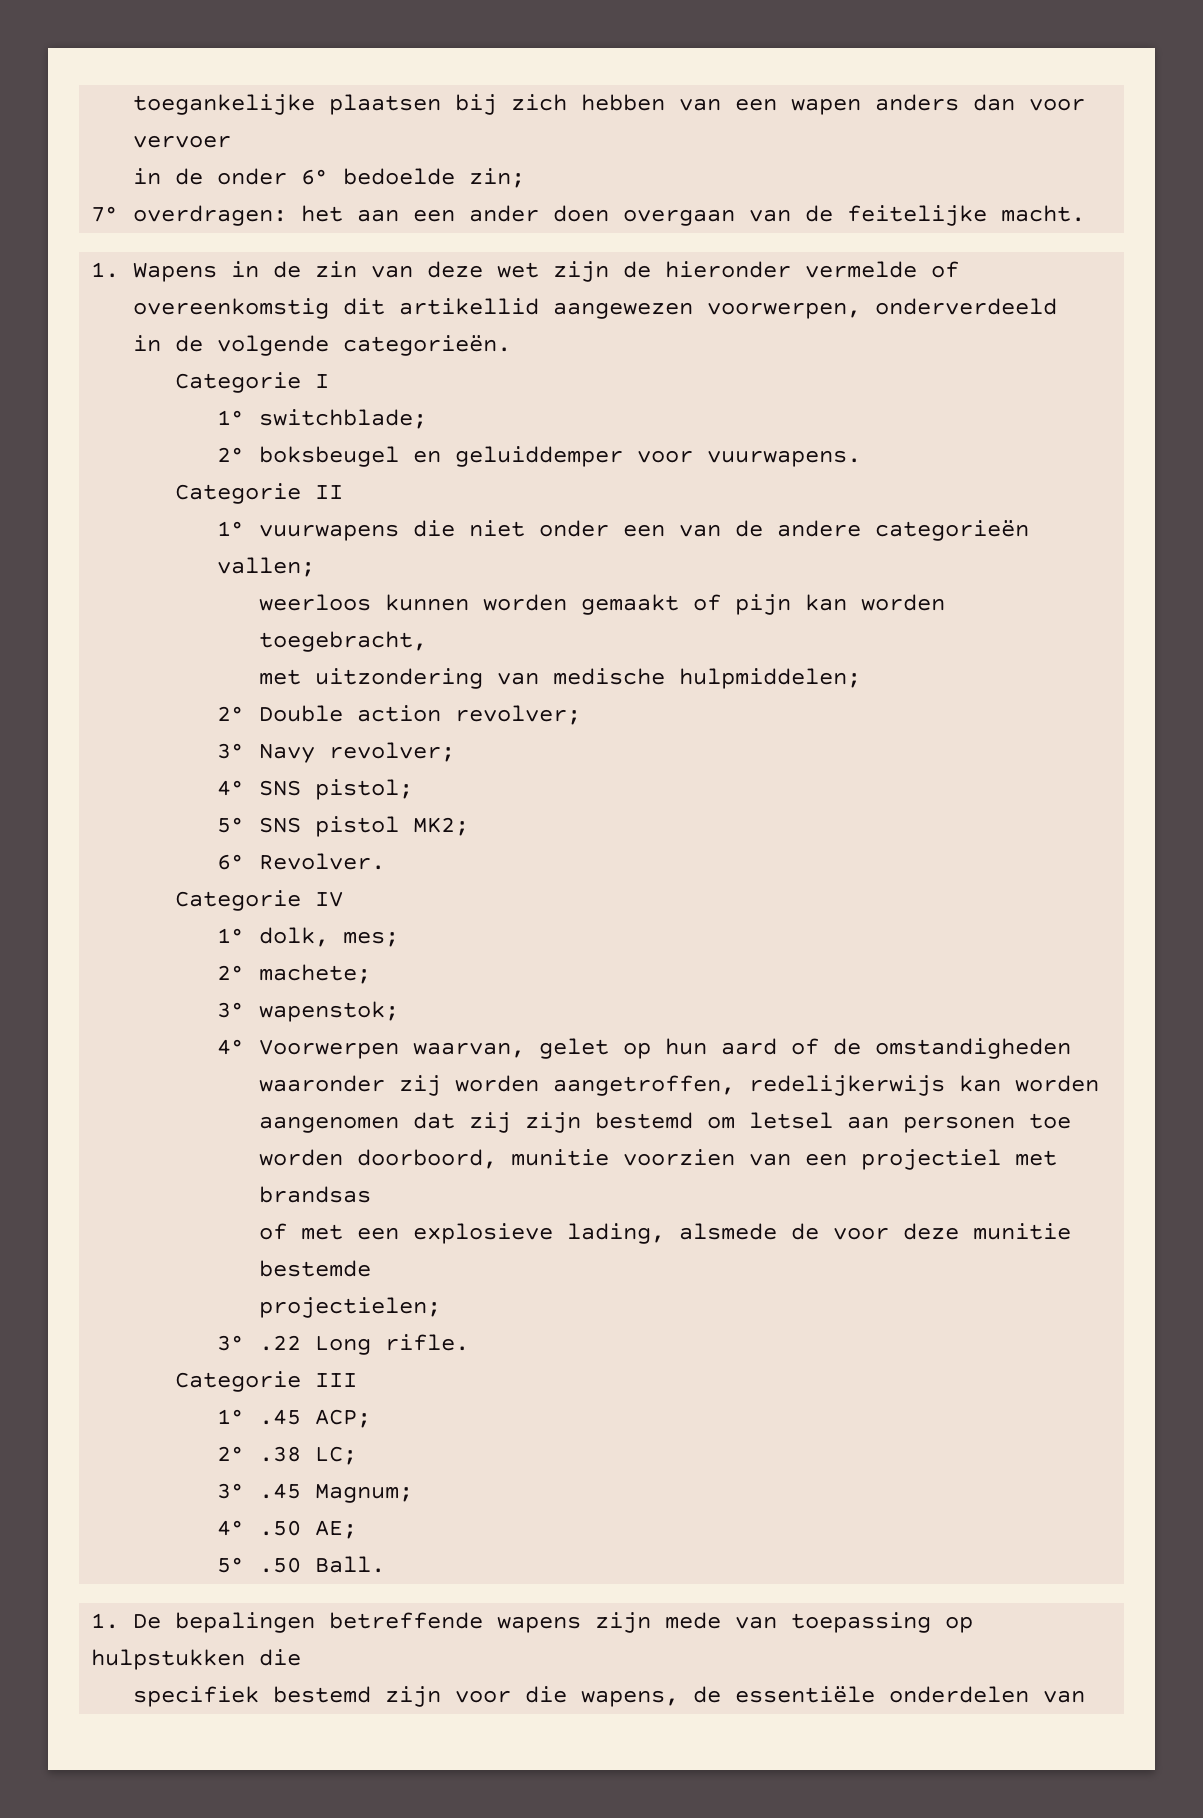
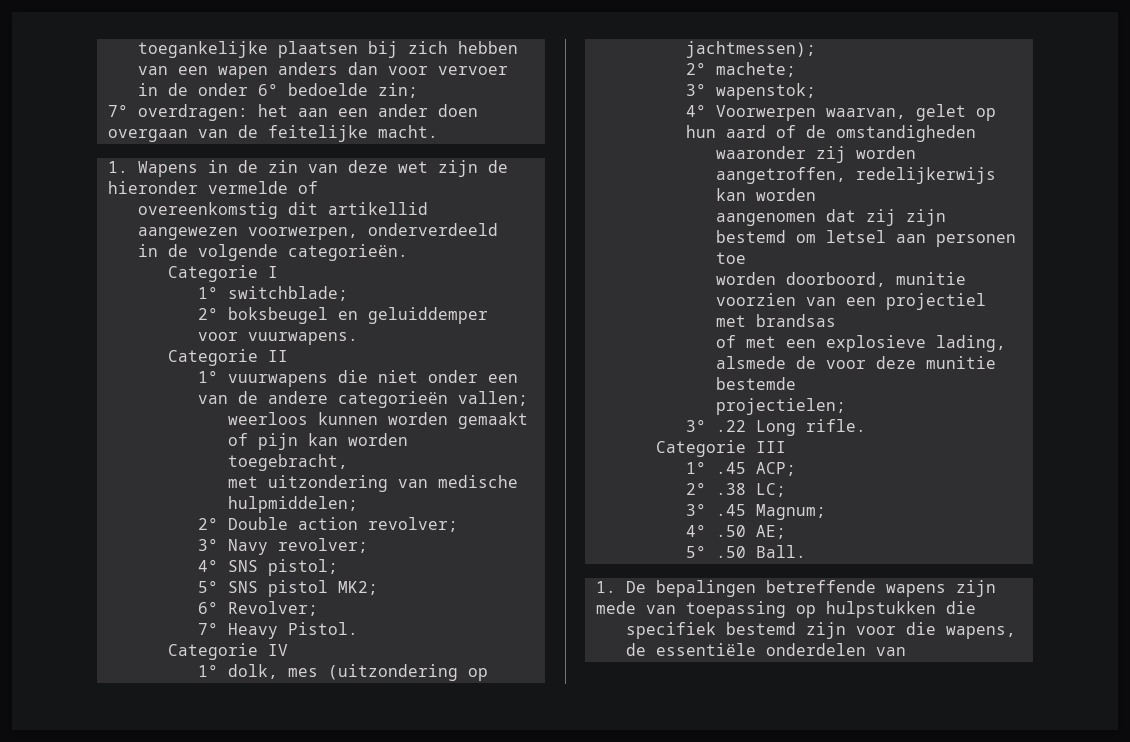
[259,853,386,870] Revolver. -> [227,601,318,616] [197,622,358,639] Revolver; // 7° Heavy Pistol.
[343,931,400,947] mes; -> [287,664,488,681] [685,41,816,58] mes (uitzondering op jachtmessen);

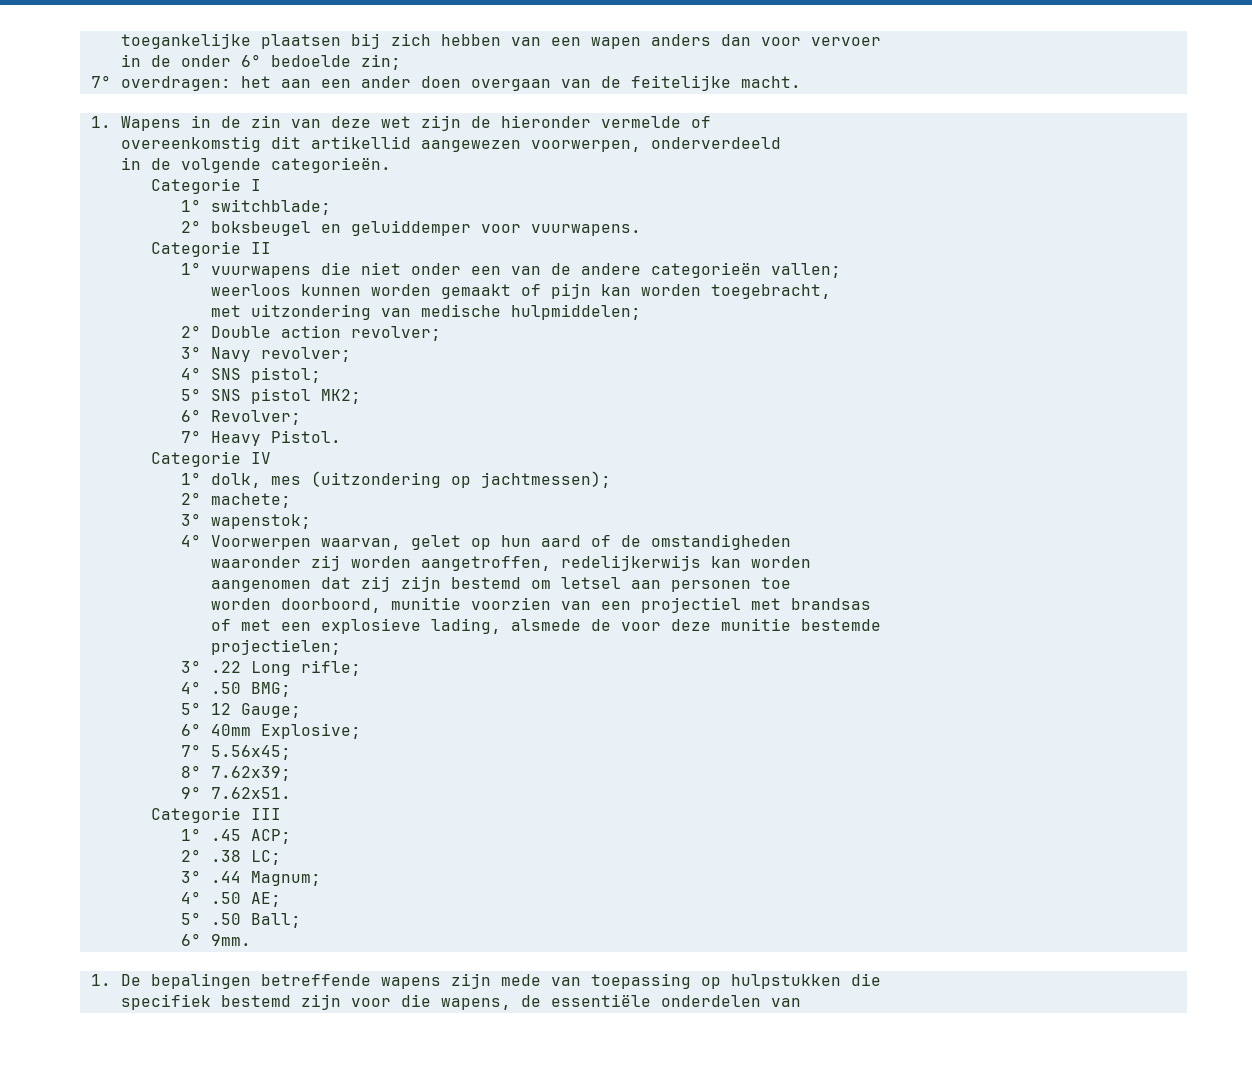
[805,419,866,432] rifle. -> [301,660,362,676] [181,681,292,697] [181,702,302,718] [181,723,362,739] [181,744,292,760] [181,765,292,781] [181,786,292,799] rifle; // 4° .50 BMG; // 5° 12 Gauge; // 6° 40mm Explosive; // 7° 5.56x45; // 8° 7.62x39; // 9° 7.62x51.
[715,504,746,516] .45 -> [211,871,242,883] .44
[755,545,806,558] Ball. -> [251,913,302,928] [181,933,252,946] Ball; // 6° 9mm.

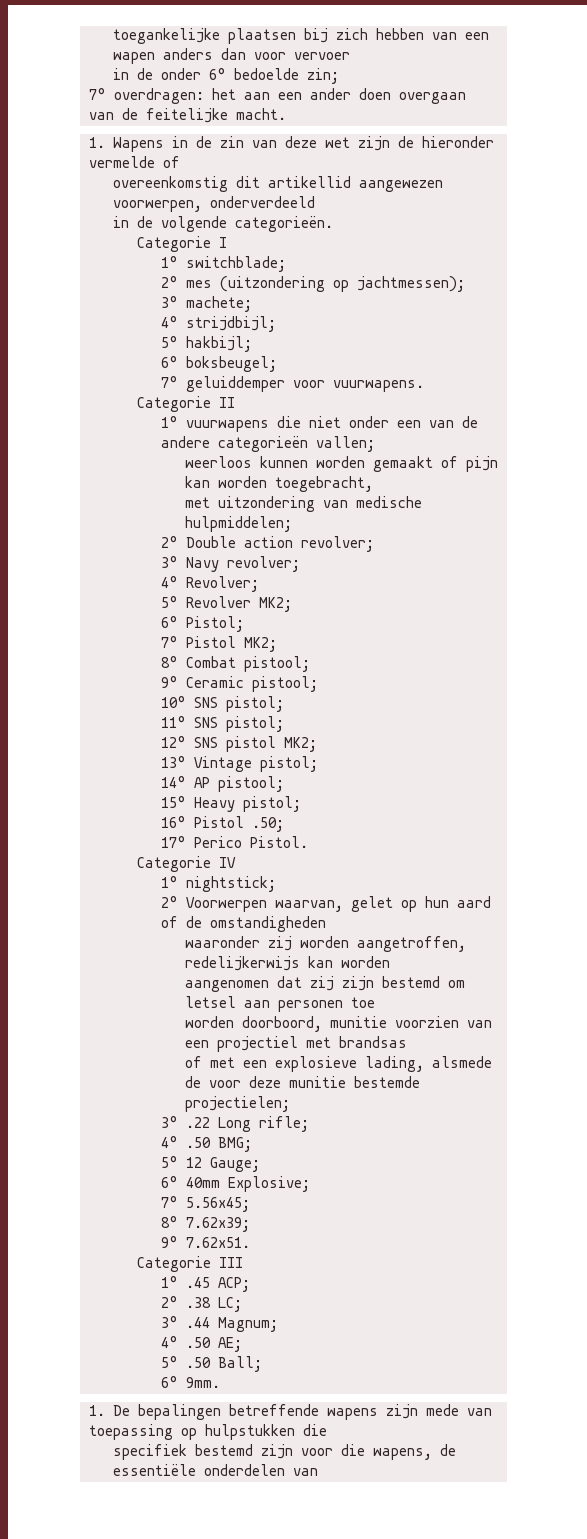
[211,221,342,236] boksbeugel en -> [185,276,465,292] [160,296,252,312] [160,316,276,332] [160,336,252,352] [160,356,277,372] [160,376,178,388] mes (uitzondering op jachtmessen); // 3° machete; // 4° strijdbijl; // 5° hakbijl; // 6° boksbeugel; // 7°
[211,367,322,383] [181,388,362,404] [181,409,302,425] [181,430,342,446] [151,451,272,467] [181,471,612,488] [181,492,292,508] [181,513,312,529] [181,534,202,547] SNS pistol; // 5° SNS pistol MK2; // 6° Revolver; // 7° Heavy Pistol. // Categorie IV // 1° dolk, mes (uitzondering op jachtmessen); // 2° machete; // 3° wapenstok; // 4° -> [185,576,259,592] [160,596,292,612] [160,616,244,632] [160,636,277,652] [160,656,310,672] [160,676,318,692] [160,696,284,712] [160,716,284,732] [160,736,317,752] [160,756,318,772] [160,776,284,792] [160,796,301,812] [160,816,284,832] [160,836,308,848] [136,856,236,872] [160,876,276,892] [160,896,178,908] Revolver; // 5° Revolver MK2; // 6° Pistol; // 7° Pistol MK2; // 8° Combat pistool; // 9° Ceramic pistool; // 10° SNS pistol; // 11° SNS pistol; // 12° SNS pistol MK2; // 13° Vintage pistol; // 14° AP pistool; // 15° Heavy pistol; // 16° Pistol .50; // 17° Perico Pistol. // Categorie IV // 1° nightstick; // 2°

